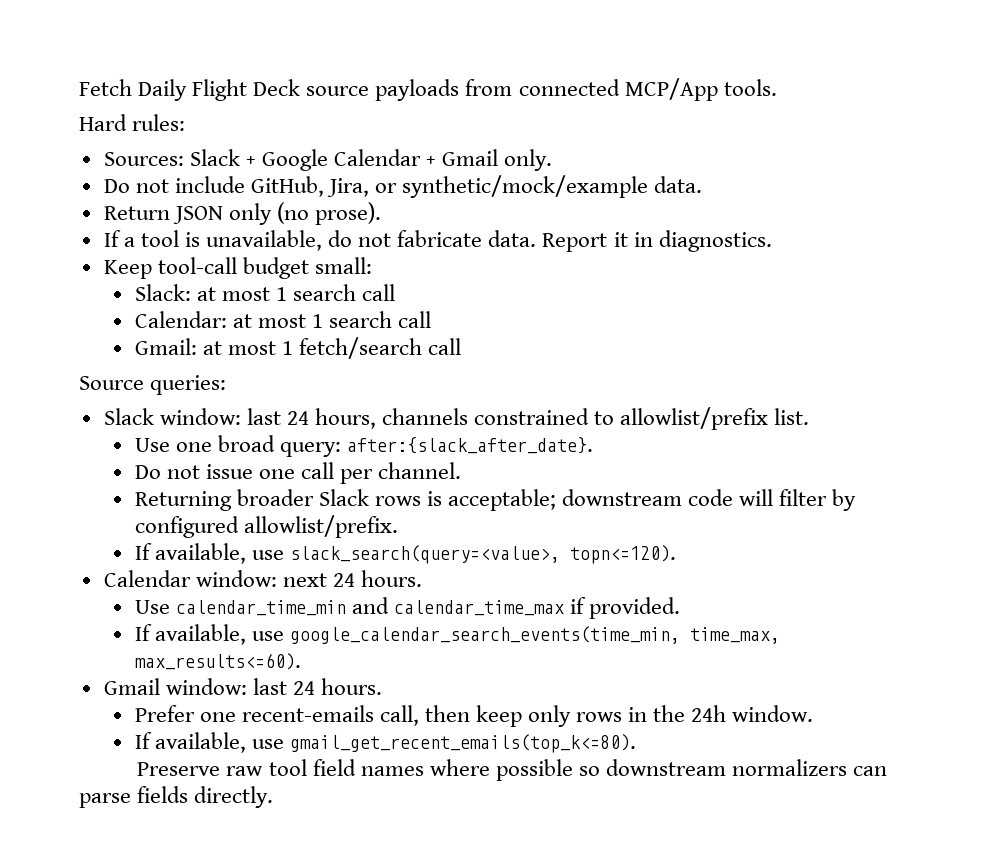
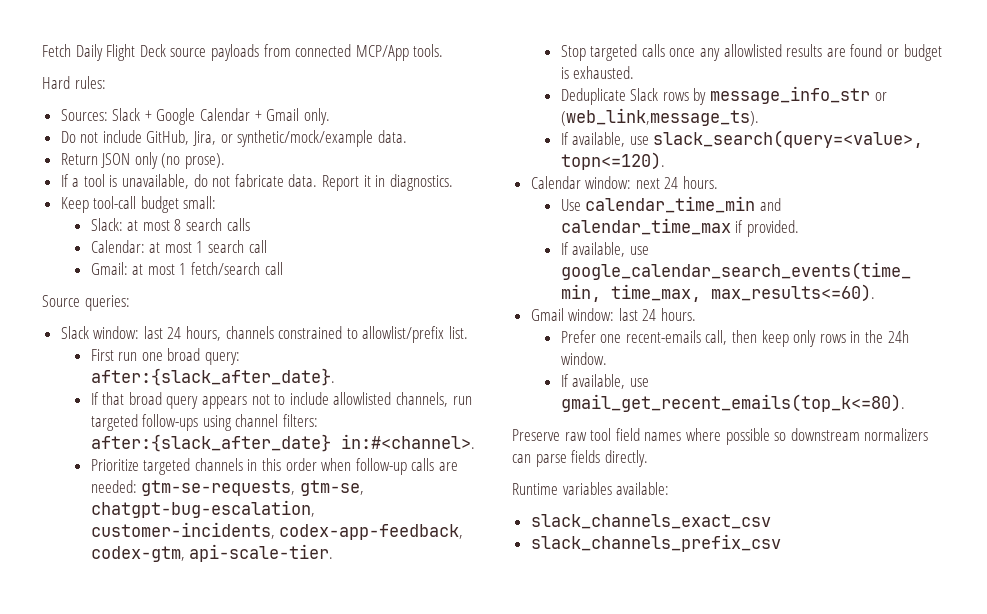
[275,284,396,301] 1 search call -> [174,218,250,231] 8 search calls
[134,438,170,452] Use -> [90,349,138,361] First run
[134,462,462,484] [134,489,857,511] [134,515,398,538] Do not issue one call per channel. // Returning broader Slack rows is acceptable; downstream code will filter by configured allowlist/prefix. -> [90,392,472,409] [90,414,318,431] [90,434,475,452] [90,458,458,475] [90,480,364,496] [90,500,315,518] [90,522,464,540] [90,544,334,562] [560,44,942,61] [560,66,635,79] [560,86,887,105] [560,108,759,126] If that broad query appears not to include allowlisted channels, run targeted follow-ups using channel filters: after:{slack_after_date} in:#<channel>. // Prioritize targeted channels in this order when follow-up calls are needed: gtm-se-requests, gtm-se, chatgpt-bug-escalation, customer-incidents, codex-app-feedback, codex-gtm, api-scale-tier. // Stop targeted calls once any allowlisted results are found or budget is exhausted. // Deduplicate Slack rows by message_info_str or (web_link,message_ts).
(274, 797) none -> [512,482,670,495] [530,514,771,529] [530,534,781,552] // Runtime variables available: // slack_channels_exact_csv // slack_channels_prefix_csv

